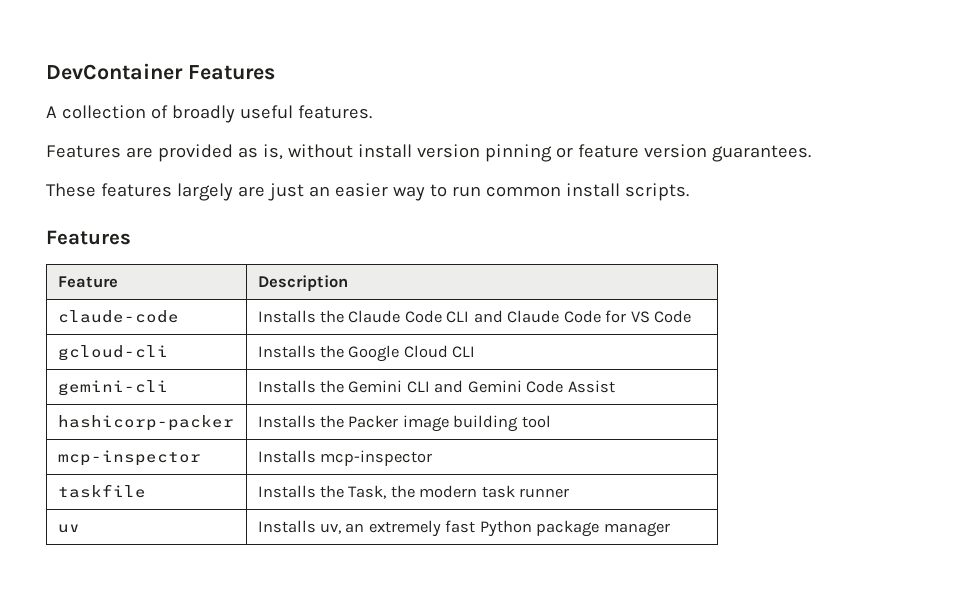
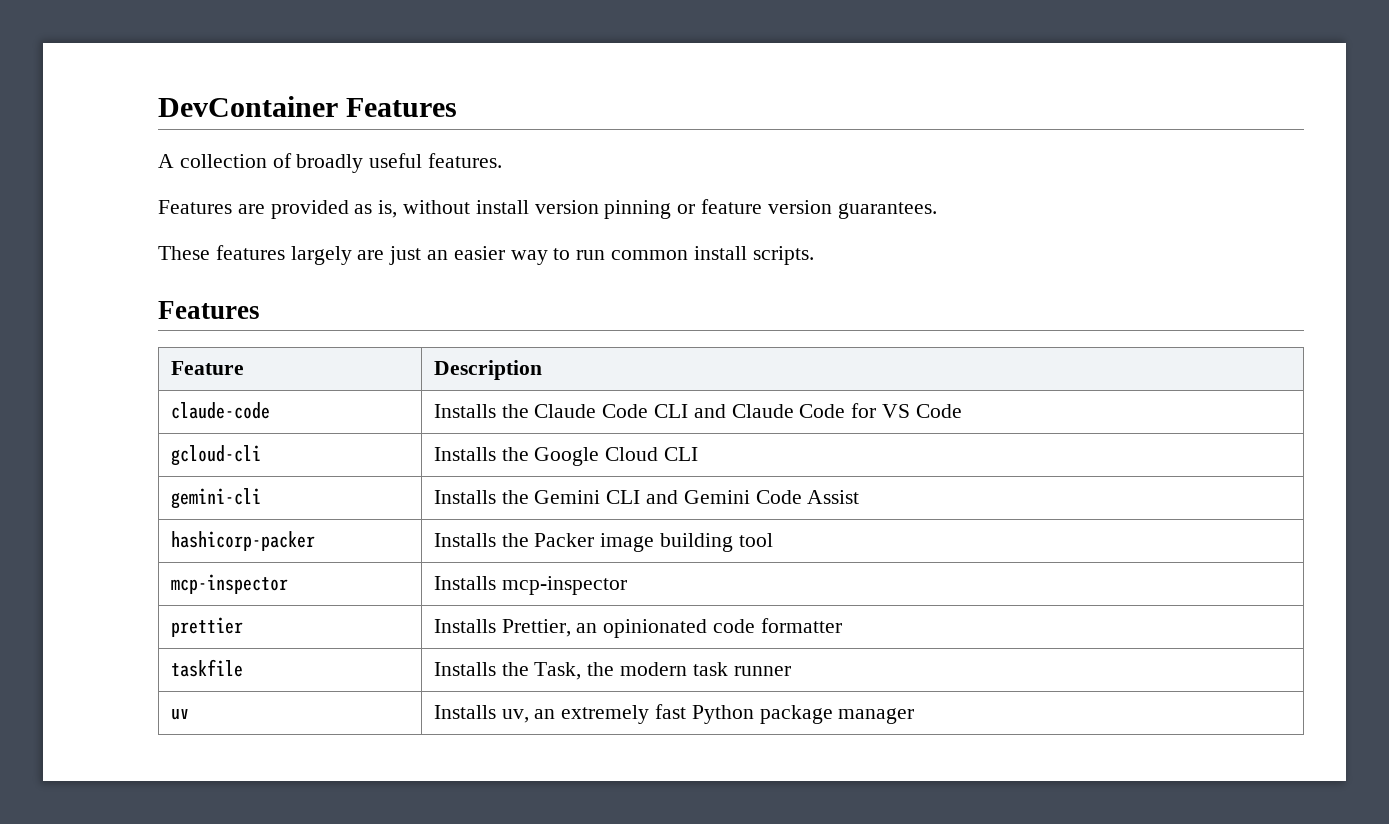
(433, 458) none -> [170,617,243,637] [433,618,842,638] // prettier | Installs Prettier, an opinionated code formatter

